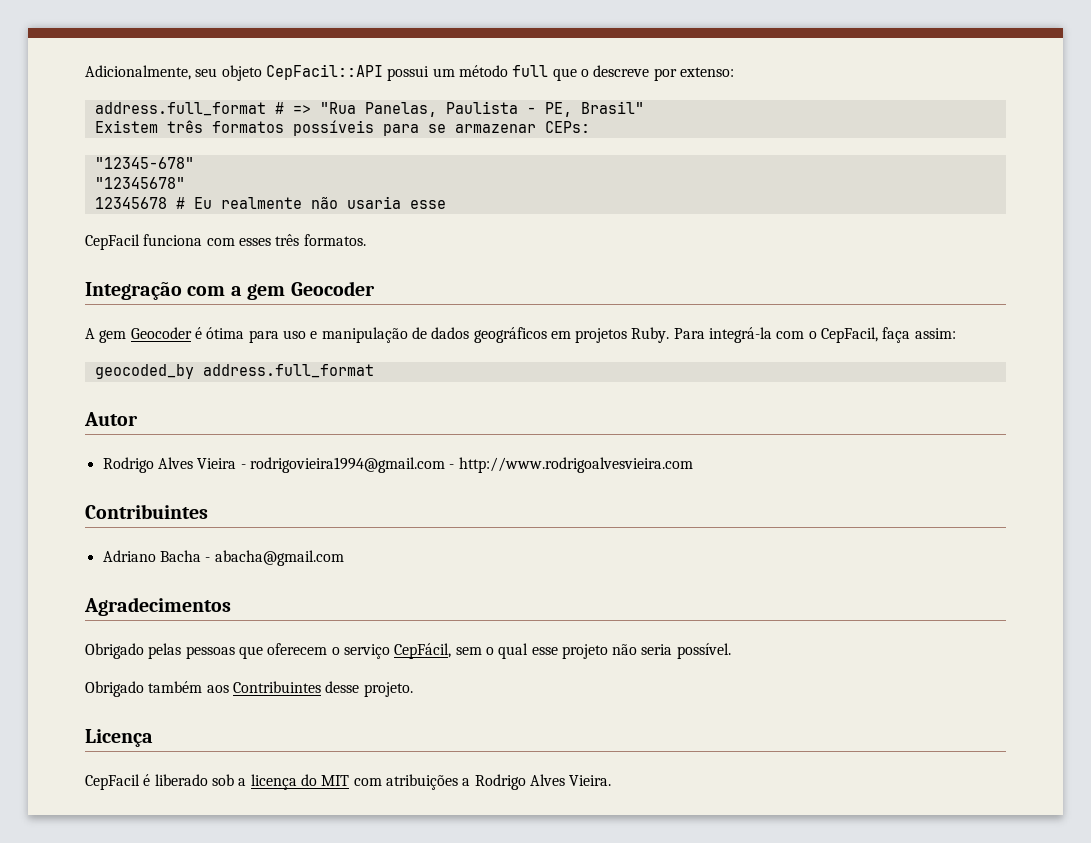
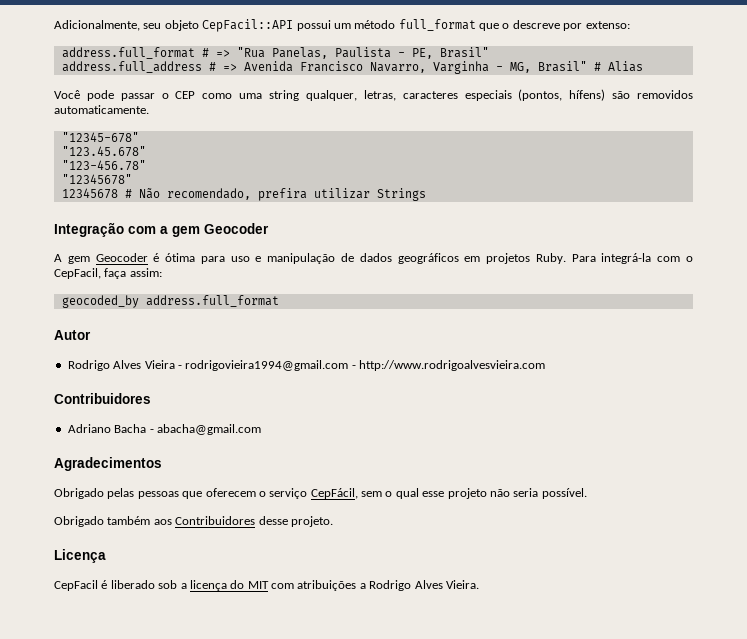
[512,65,549,77] full -> [398,19,476,31] full_format
[94,120,590,136] Existem três formatos possíveis para se armazenar CEPs: -> [61,61,643,74] [54,89,694,101] [54,105,149,114] address.full_address # => Avenida Francisco Navarro, Varginha - MG, Brasil" # Alias // Você pode passar o CEP como uma string qualquer, letras, caracteres especiais (pontos, hífens) são removidos automaticamente.
(194, 163) none -> [61,146,146,157] [61,160,146,171] // "123.45.678" // "123-456.78"
[193,196,446,209] [85,234,366,250] Eu realmente não usaria esse // CepFacil funciona com esses três formatos. -> [138,188,426,201] Não recomendado, prefira utilizar Strings
[85,504,208,519] Contribuintes -> [54,393,151,404] Contribuidores
[232,681,321,693] Contribuintes -> [175,516,256,525] Contribuidores

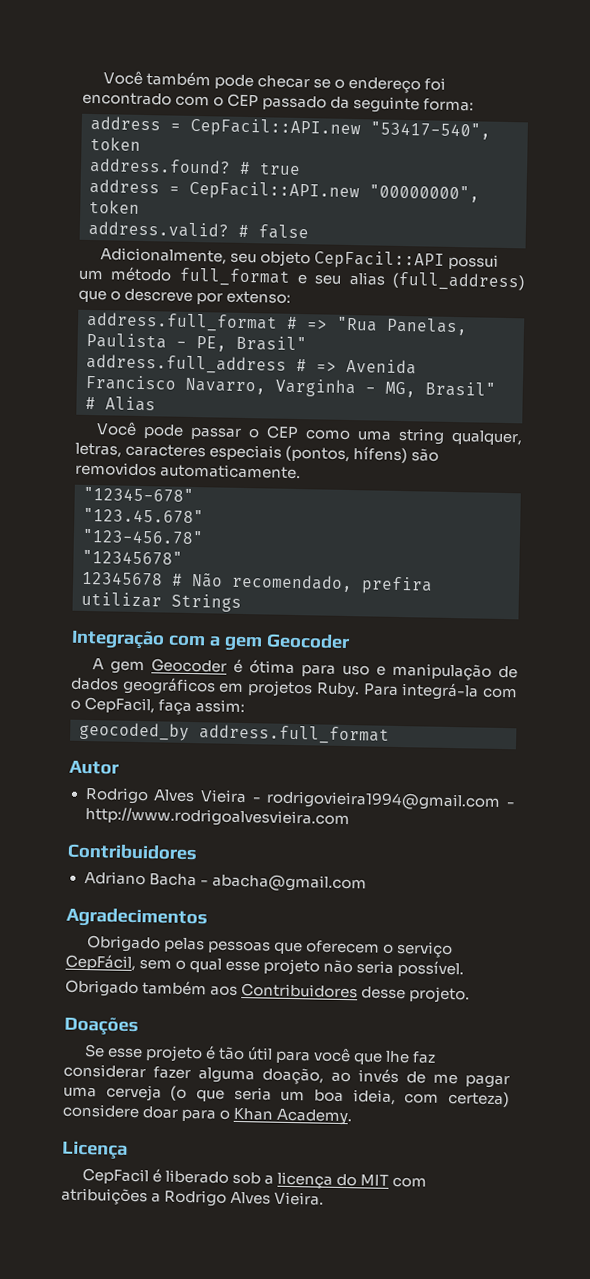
(54, 25) none -> [102,70,446,94] [82,91,475,114] [90,115,491,140] [90,136,141,151] [89,157,301,176] [89,178,480,203] [89,199,140,214] [88,220,309,240] Você também pode checar se o endereço foi encontrado com o CEP passado da seguinte forma: // address = CepFacil::API.new "53417-540", token // address.found? # true // address = CepFacil::API.new "00000000", token // address.valid? # false //
(476, 25) none -> [297,271,526,292] e seu alias (full_address)
(333, 521) none -> [64,1016,139,1037] [83,1044,437,1065] [63,1063,510,1089] [63,1084,511,1108] [62,1103,353,1126] // Doações // Se esse projeto é tão útil para você que lhe faz considerar fazer alguma doação, ao invés de me pagar uma cerveja (o que seria um boa ideia, com certeza) considere doar para o Khan Academy.

